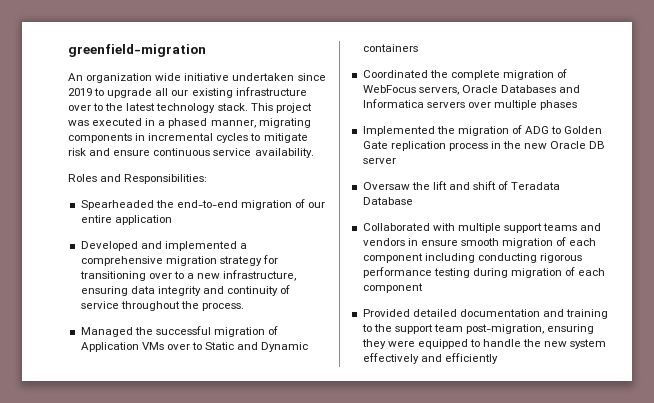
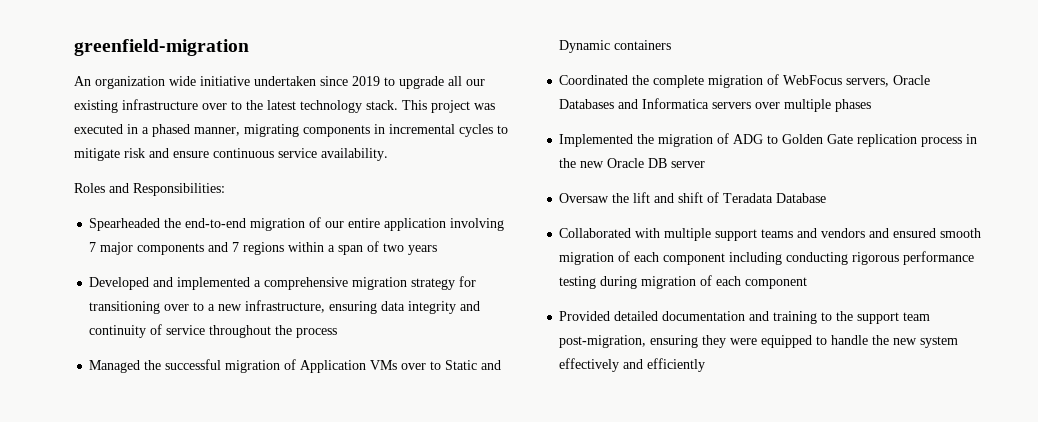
(172, 220) none -> [450,218,505,231] [89,241,438,255] involving 7 major components and 7 regions within a span of two years
[201,303,244,311] process. -> [296,328,338,338] process
[407,238,458,246] in ensure -> [869,228,937,238] and ensured

